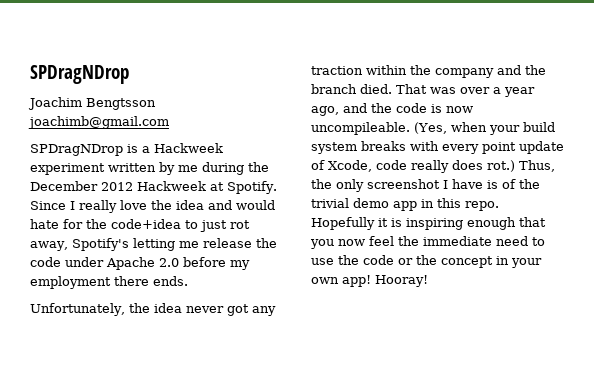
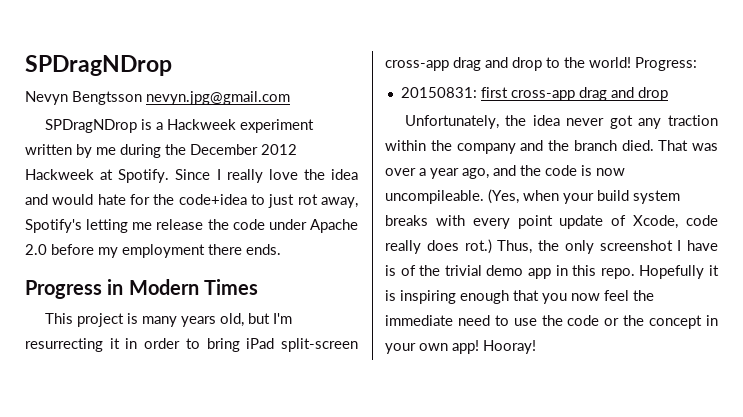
[28,97,156,110] [28,116,169,129] Joachim Bengtsson joachimb@gmail.com -> [25,91,290,105] Nevyn Bengtsson nevyn.jpg@gmail.com
(188, 281) none -> [25,279,258,299] [44,313,292,327] [25,338,358,352] [385,57,697,71] [400,87,668,101] // Progress in Modern Times // This project is many years old, but I'm resurrecting it in order to bring iPad split-screen cross-app drag and drop to the world! Progress: // 20150831: first cross-app drag and drop

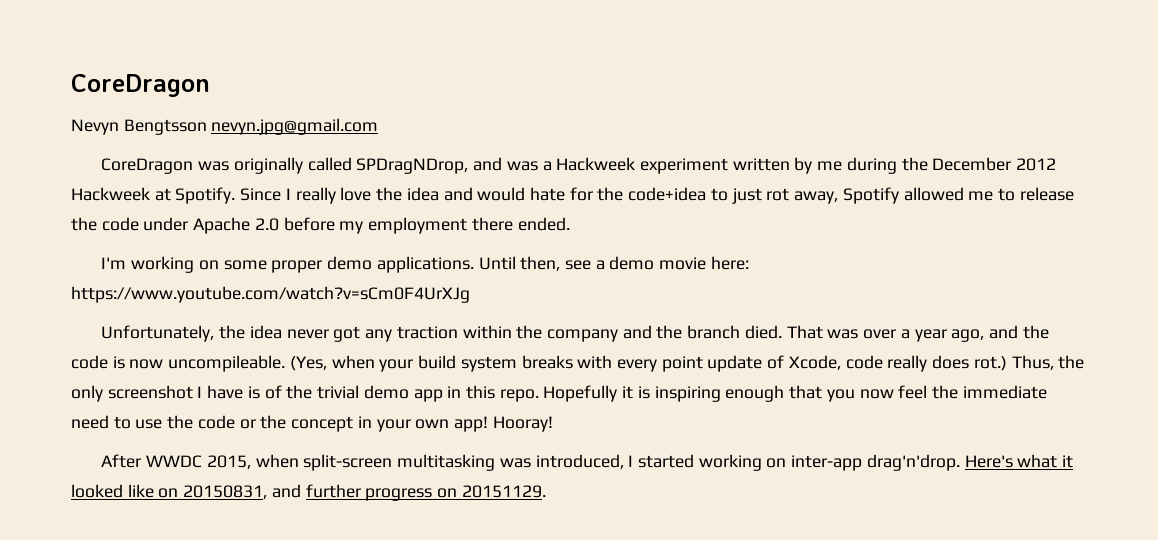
[25,55,172,76] SPDragNDrop -> [71,74,210,97] CoreDragon
[44,119,152,133] SPDragNDrop is -> [101,157,538,174] CoreDragon was originally called SPDragNDrop, and was
[25,219,153,233] Spotify's letting me -> [842,187,1015,204] Spotify allowed me to
[246,244,281,255] [25,279,258,299] [44,313,292,327] [25,338,358,352] [385,57,697,71] [400,87,668,101] ends. // Progress in Modern Times // This project is many years old, but I'm resurrecting it in order to bring iPad split-screen cross-app drag and drop to the world! Progress: // 20150831: first cross-app drag and drop -> [517,217,570,231] [101,256,749,273] [71,286,470,303] ended. // I'm working on some proper demo applications. Until then, see a demo movie here: https://www.youtube.com/watch?v=sCm0F4UrXJg
(536, 347) none -> [101,454,1074,471] [71,484,546,501] // After WWDC 2015, when split-screen multitasking was introduced, I started working on inter-app drag'n'drop. Here's what it looked like on 20150831, and further progress on 20151129.

